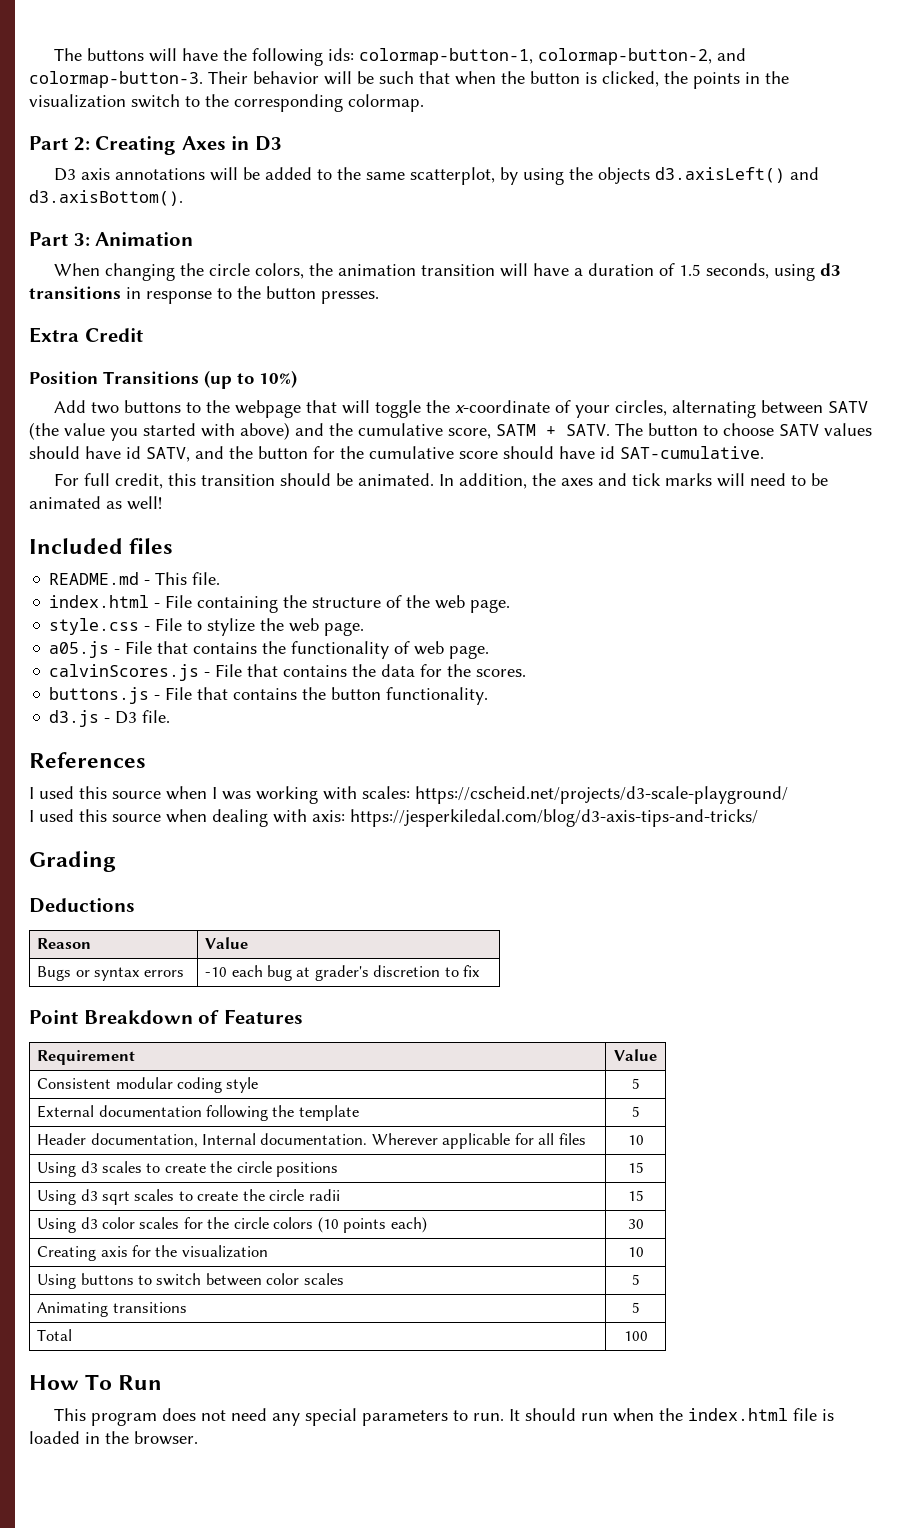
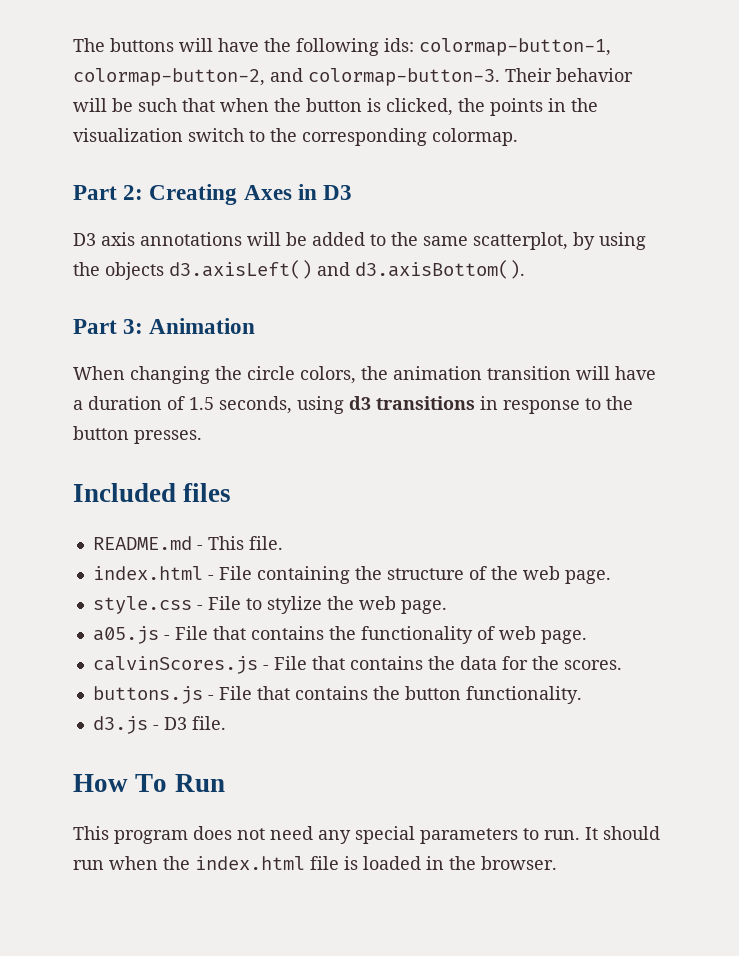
[29,327,143,343] [29,370,297,389] [53,400,868,418] [29,422,872,441] [29,446,764,462] [53,473,828,489] [29,496,162,510] // Extra Credit // Position Transitions (up to 10%) // Add two buttons to the webpage that will toggle the x-coordinate of your circles, alternating between SATV (the value you started with above) and the cumulative score, SATM + SATV. The button to choose SATV values should have id SATV, and the button for the cumulative score should have id SAT-cumulative. // For full credit, this transition should be animated. In addition, the axes and tick marks will need to be animated as well! -> (202, 437) none
[29,752,146,768] [29,786,788,804] [29,809,758,827] [29,851,116,872] [29,898,135,913] [37,938,92,949] [205,937,249,949] [37,966,185,981] [205,965,481,981] [29,1009,303,1024] [37,1050,136,1065] [614,1049,657,1061] [37,1077,259,1093] [631,1078,640,1089] [37,1105,359,1121] [631,1106,640,1117] [37,1133,586,1149] [627,1135,644,1145] [37,1161,339,1177] [627,1162,644,1173] [37,1189,340,1205] [627,1190,644,1201] [37,1217,427,1233] [627,1219,644,1229] [37,1245,268,1261] [627,1247,644,1257] [37,1273,344,1289] [631,1274,640,1285] [37,1302,187,1317] [631,1302,640,1313] [37,1329,73,1341] [623,1331,648,1341] // References // I used this source when I was working with scales: https://cscheid.net/projects/d3-scale-playground/ // I used this source when dealing with axis: https://jesperkiledal.com/blog/d3-axis-tips-and-tricks/ // Grading // Deductions // Reason | Value // Bugs or syntax errors | -10 each bug at grader's discretion to fix // Point Breakdown of Features // Requirement | Value // Consistent modular coding style | 5 // External documentation following the template | 5 // Header documentation, Internal documentation. Wherever applicable for all files | 10 // Using d3 scales to create the circle positions | 15 // Using d3 sqrt scales to create the circle radii | 15 // Using d3 color scales for the circle colors (10 points each) | 30 // Creating axis for the visualization | 10 // Using buttons to switch between color scales | 5 // Animating transitions | 5 // Total | 100 -> (226, 723) none

